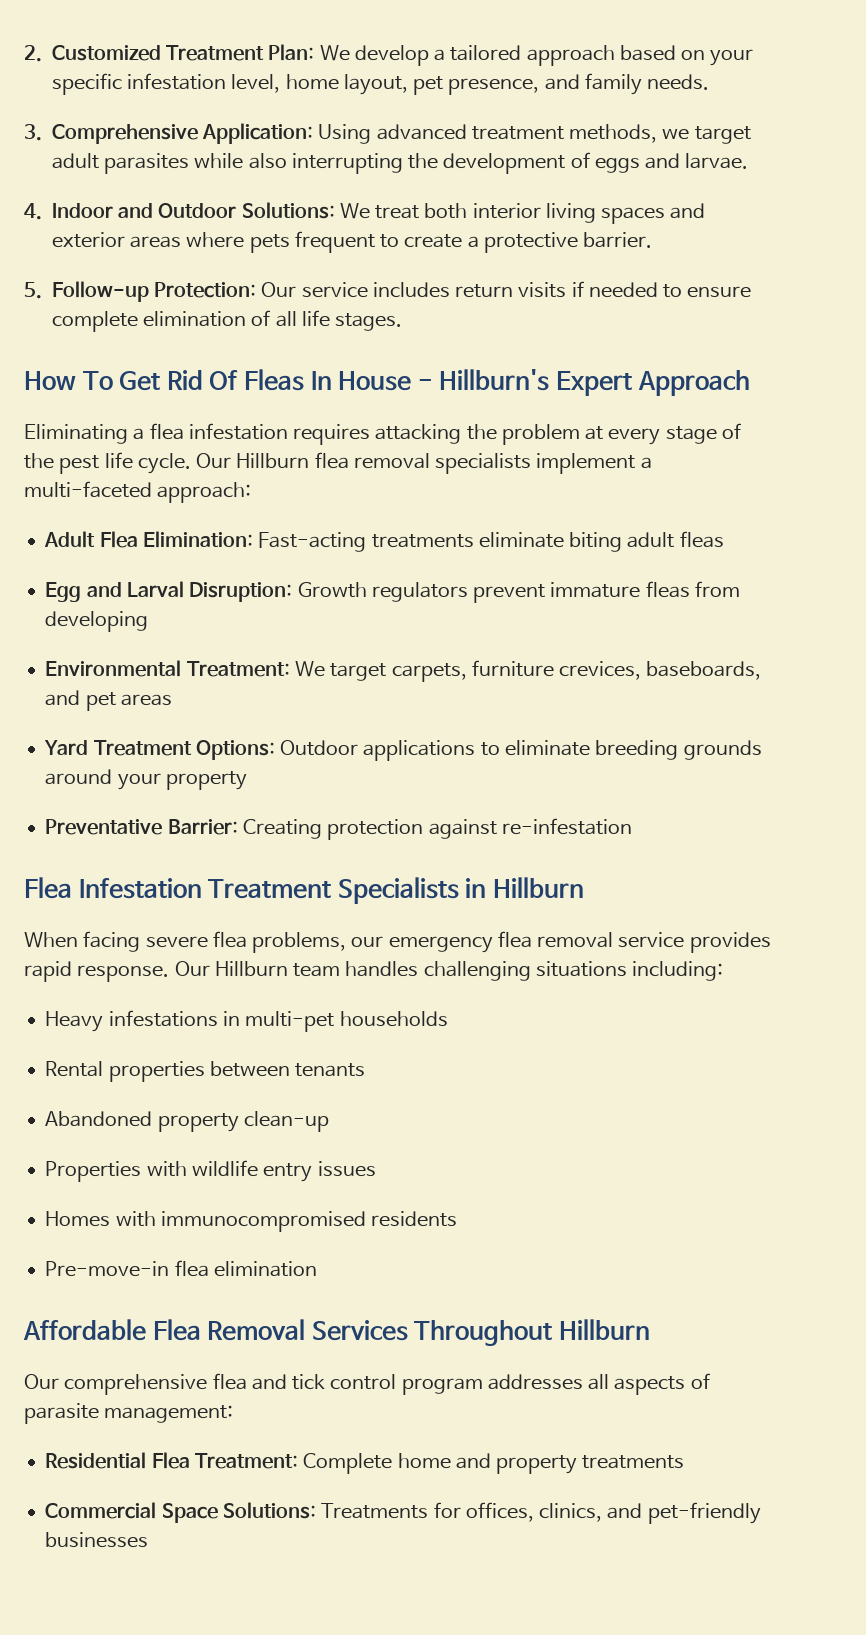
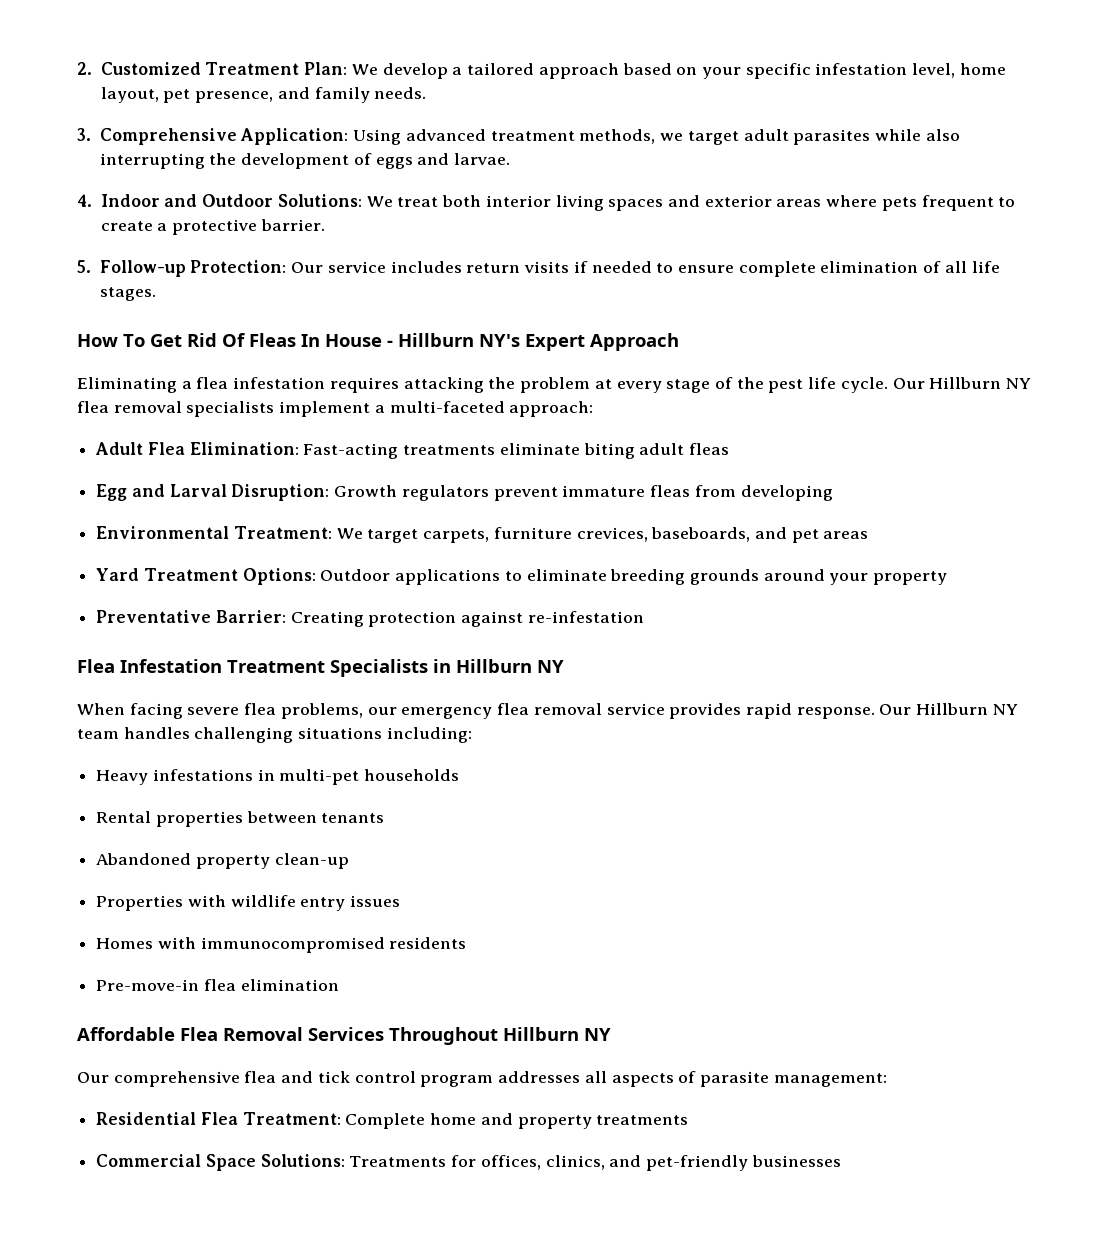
[439,369,550,391] Hillburn's -> [398,333,520,347] Hillburn NY's
(310, 460) none -> [1006,378,1032,389] NY
(584, 887) none -> [537,660,564,673] NY
(288, 968) none -> [992,704,1018,715] NY
(650, 1329) none -> [584,1028,611,1041] NY

